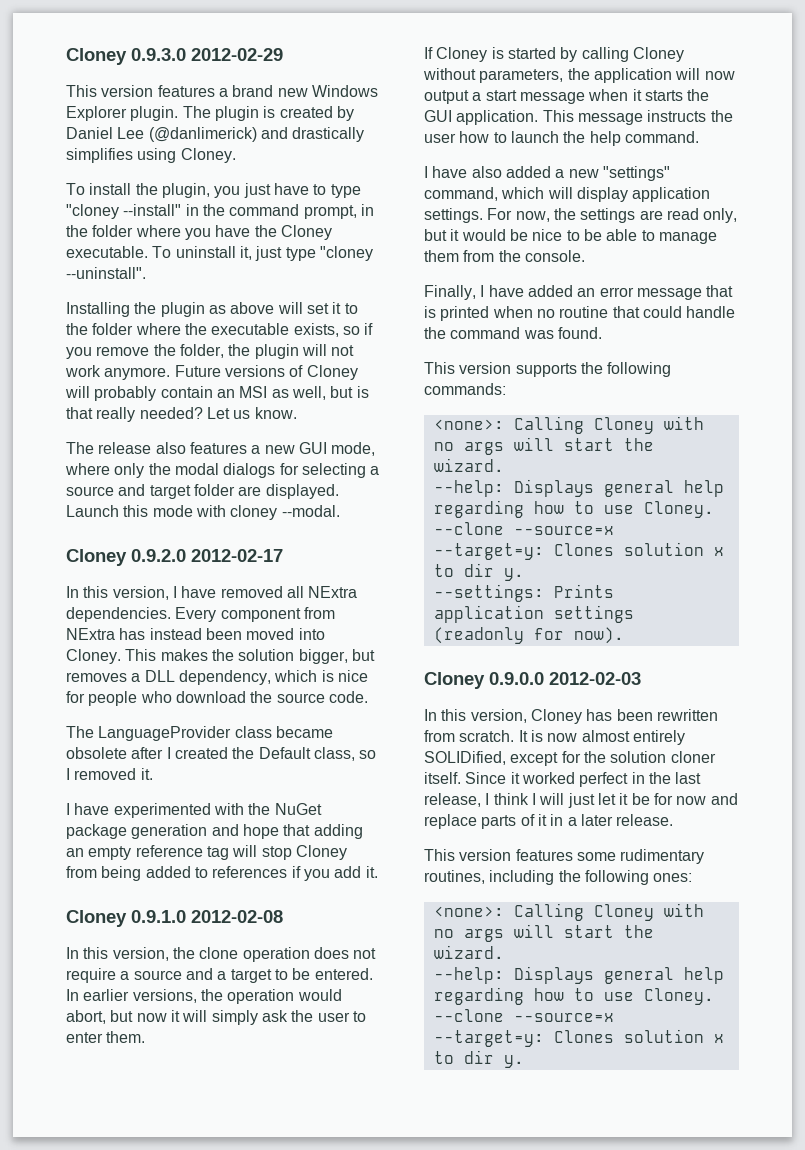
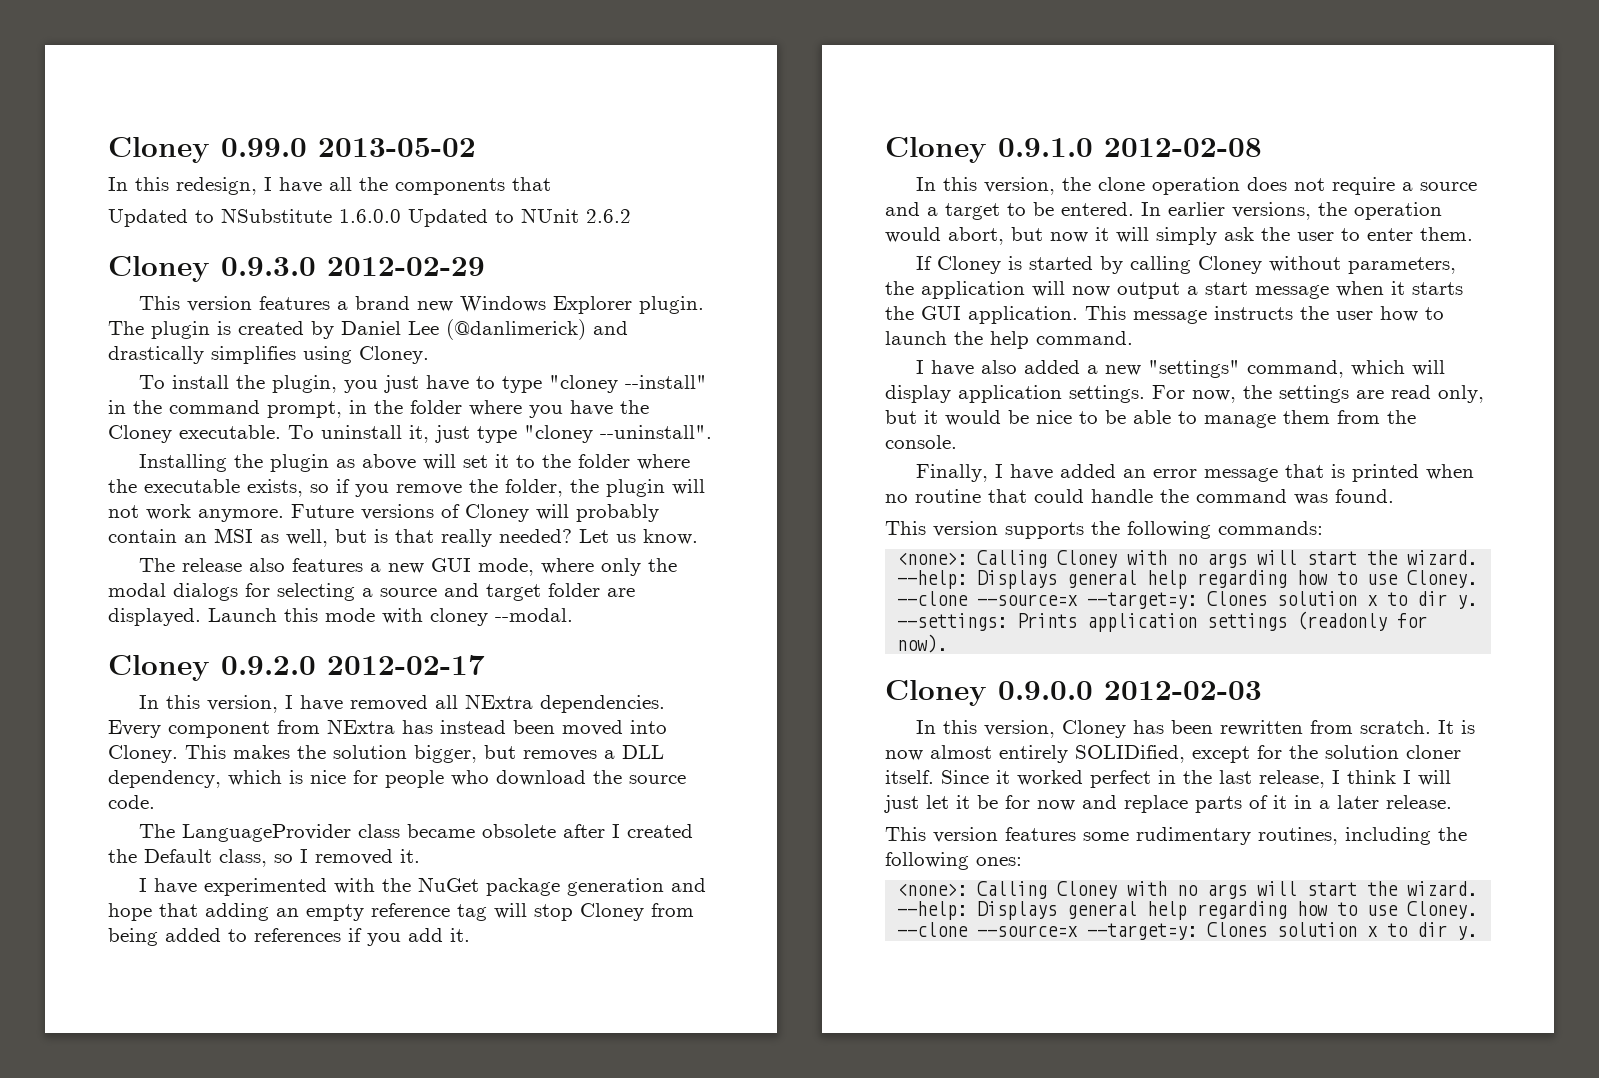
[66,48,127,65] Cloney -> [108,137,476,163] [108,177,551,195] [108,208,631,227] [108,256,210,282] Cloney 0.99.0 2013-05-02 // In this redesign, I have all the components that // Updated to NSubstitute 1.6.0.0 Updated to NUnit 2.6.2 // Cloney

